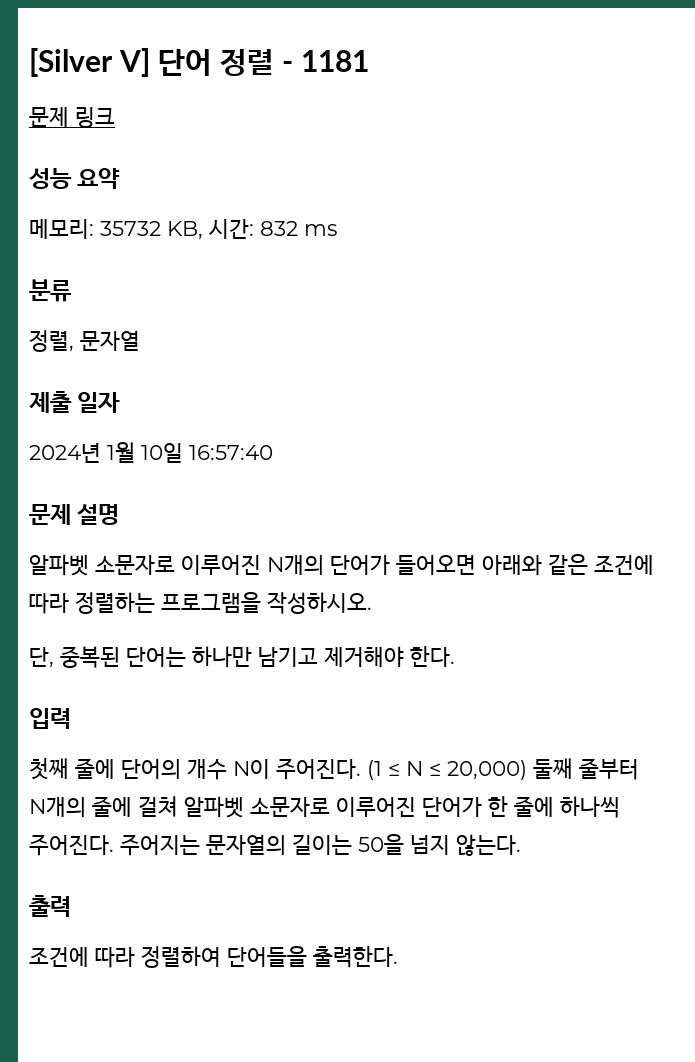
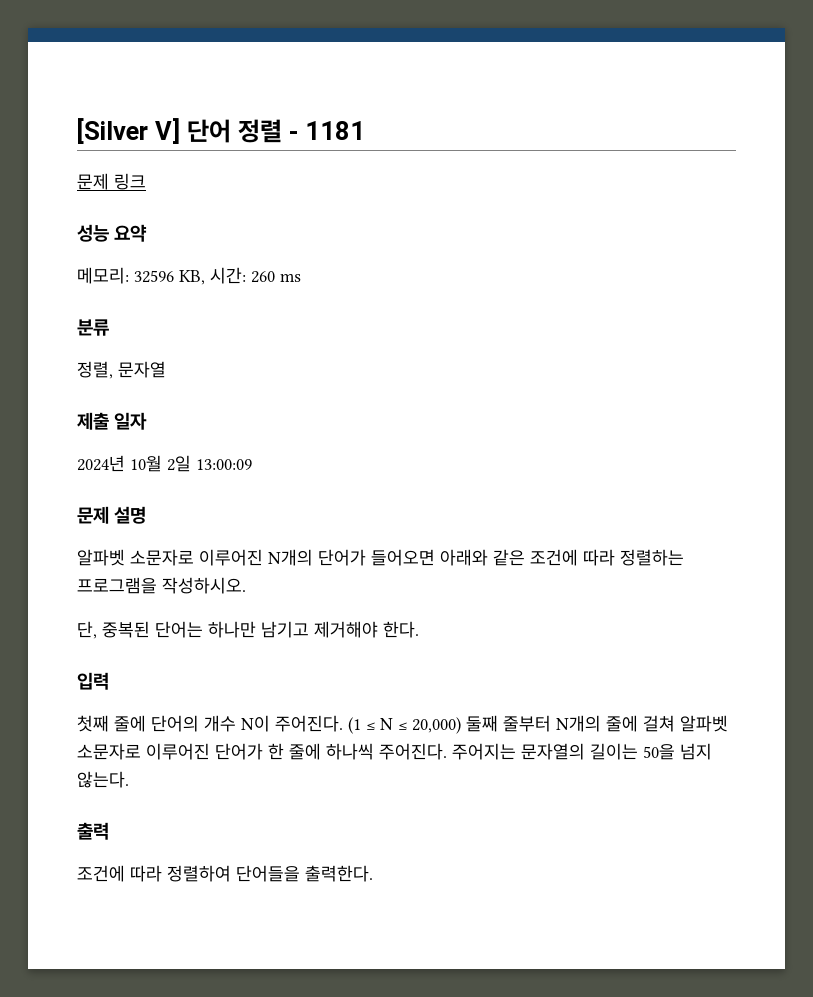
[100,221,161,236] 35732 -> [134,270,174,283] 32596
[260,221,298,236] 832 -> [251,271,275,283] 260
[107,442,273,463] 1월 10일 16:57:40 -> [130,455,252,472] 10월 2일 13:00:09

